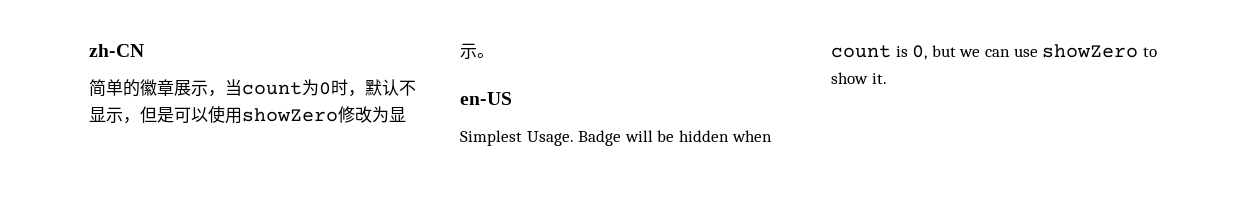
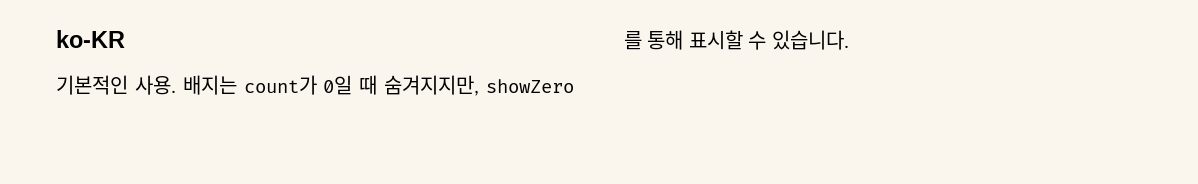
[89,44,144,57] [89,79,416,97] [89,105,406,124] [460,43,494,59] [460,92,512,105] [460,130,772,146] [831,44,1157,60] [831,72,887,84] zh-CN // 简单的徽章展示，当count为0时，默认不显示，但是可以使用showZero修改为显示。 // en-US // Simplest Usage. Badge will be hidden when count is 0, but we can use showZero to show it. -> [56,30,125,48] [56,75,574,96] [624,30,849,50] ko-KR // 기본적인 사용. 배지는 count가 0일 때 숨겨지지만, showZero 를 통해 표시할 수 있습니다.

